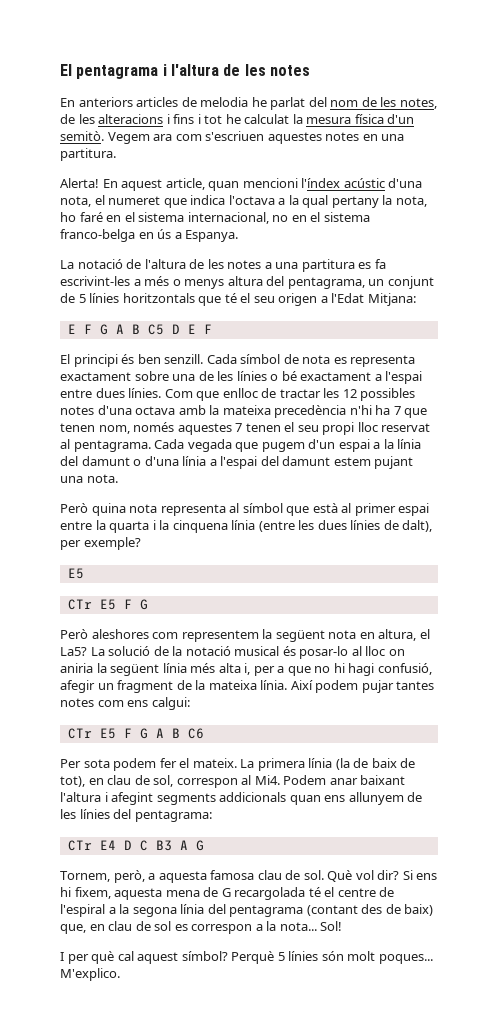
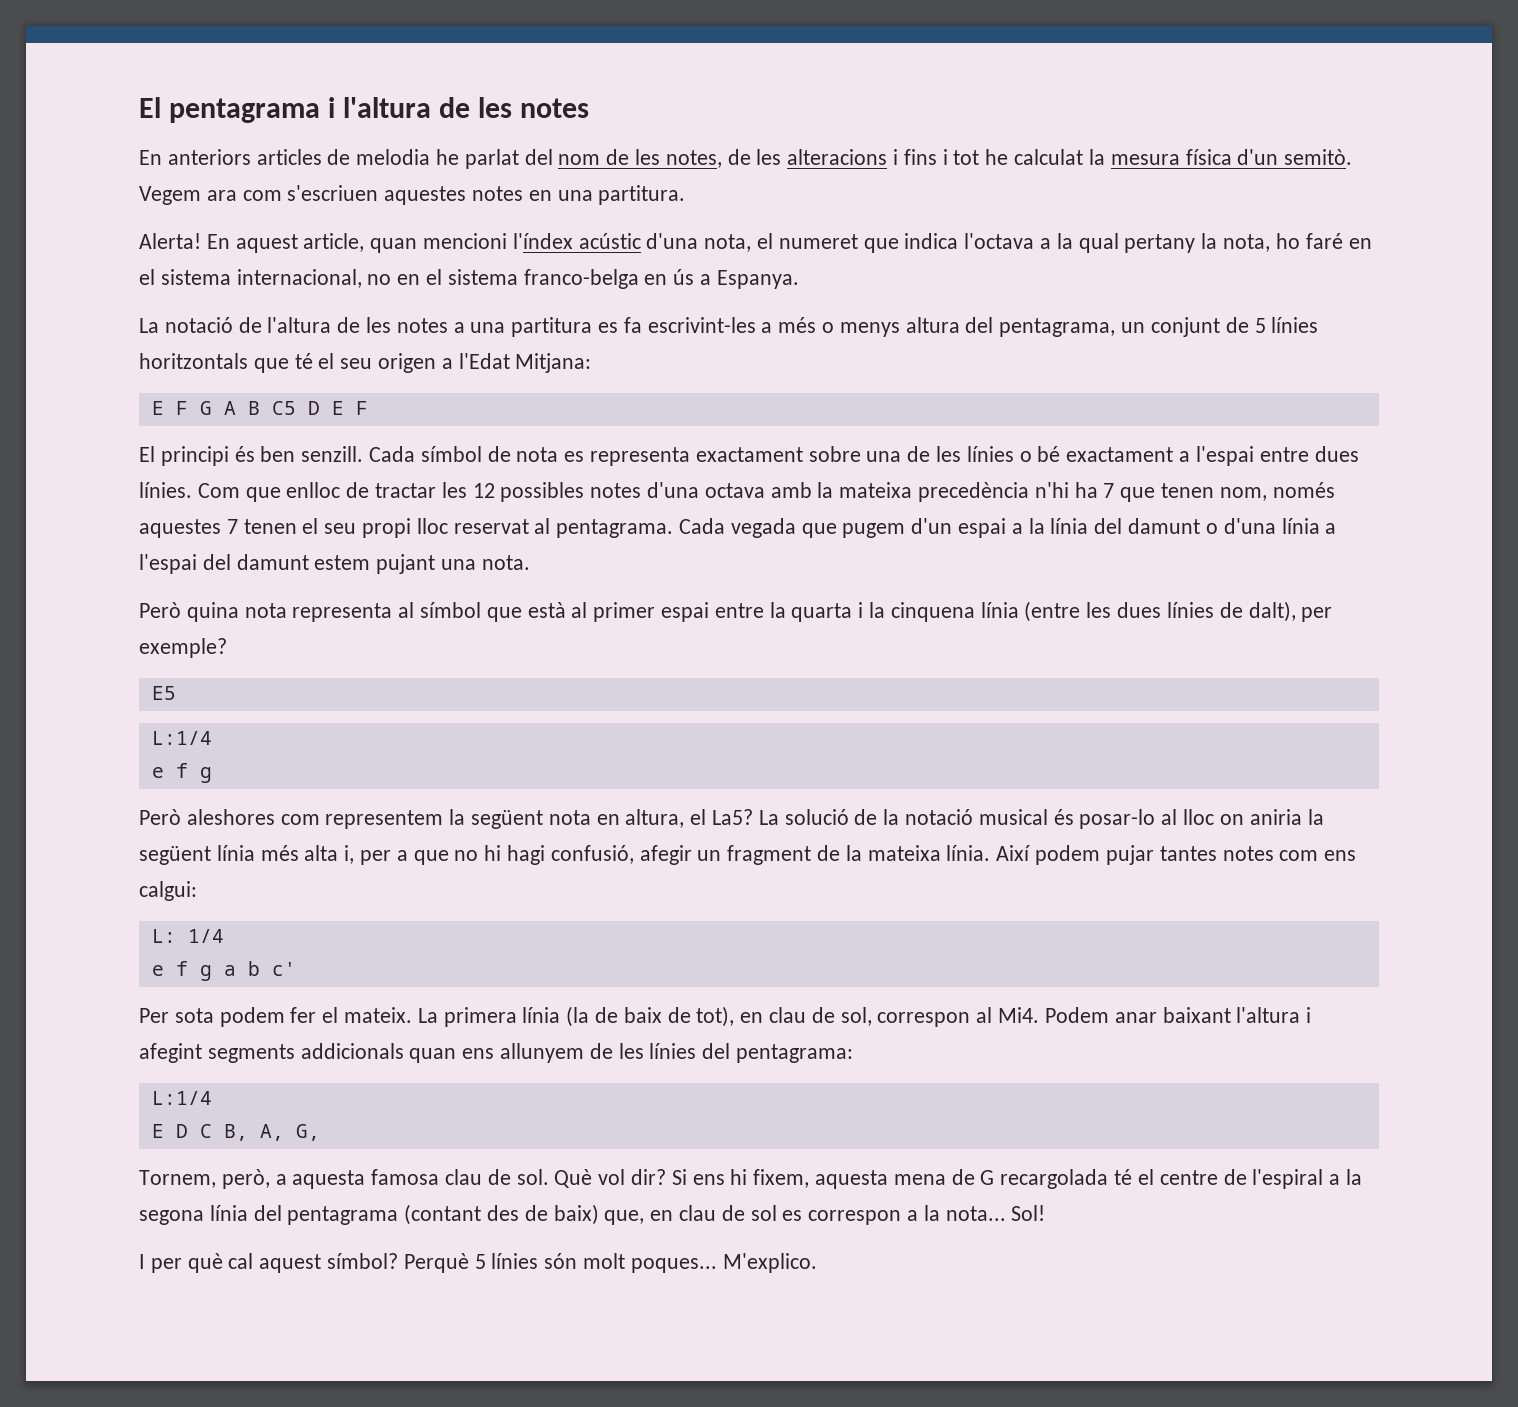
[67,599,148,610] CTr E5 F G -> [151,731,212,745] [151,763,212,783] L:1/4 // e f g
[67,728,204,739] CTr E5 F G A B C6 -> [151,929,224,943] [151,961,296,981] L: 1/4 // e f g a b c'
[67,840,204,851] CTr E4 D C B3 A G -> [151,1091,212,1105] [151,1124,320,1141] L:1/4 // E D C B, A, G,

